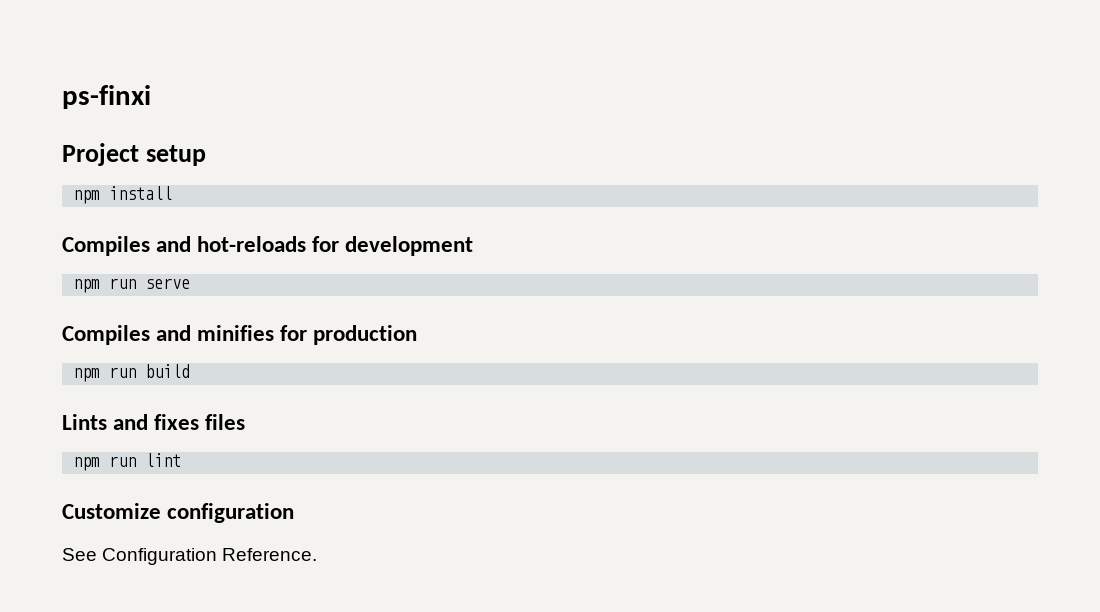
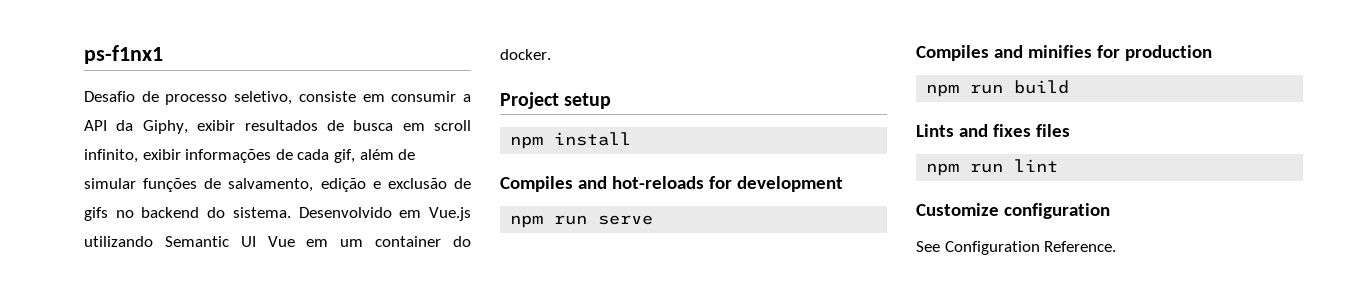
[62,85,151,109] ps-finxi -> [84,45,163,64] [84,91,472,105] [84,120,471,134] [84,149,416,163] [84,178,472,192] [84,207,471,221] [84,236,471,247] [500,49,551,60] ps-f1nx1 // Desafio de processo seletivo, consiste em consumir a API da Giphy, exibir resultados de busca em scroll infinito, exibir informações de cada gif, além de simular funções de salvamento, edição e exclusão de gifs no backend do sistema. Desenvolvido em Vue.js utilizando Semantic UI Vue em um container do docker.

